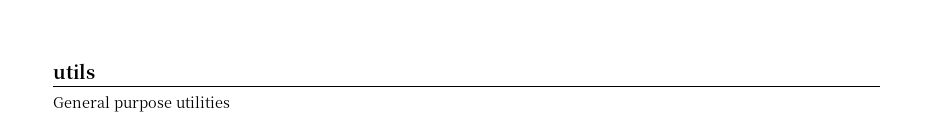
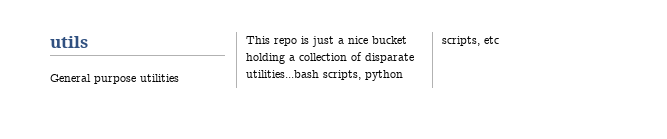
(230, 102) none -> [246,36,407,47] [246,52,414,64] [246,70,403,81] [442,36,499,46] // This repo is just a nice bucket holding a collection of disparate utilities...bash scripts, python scripts, etc

